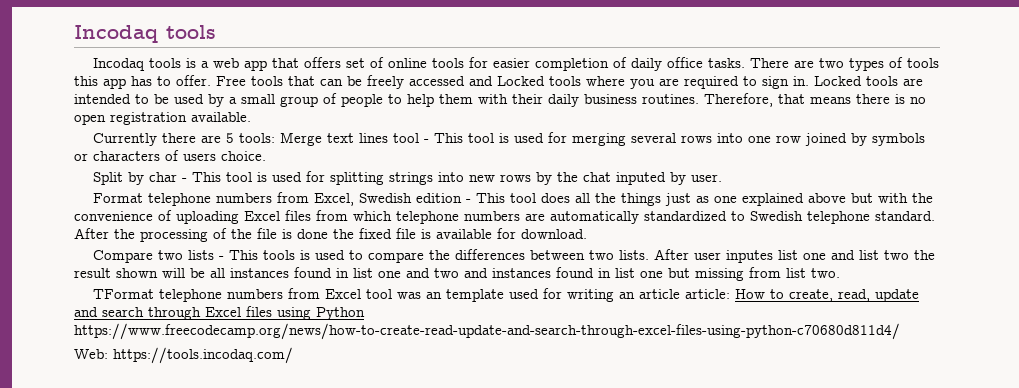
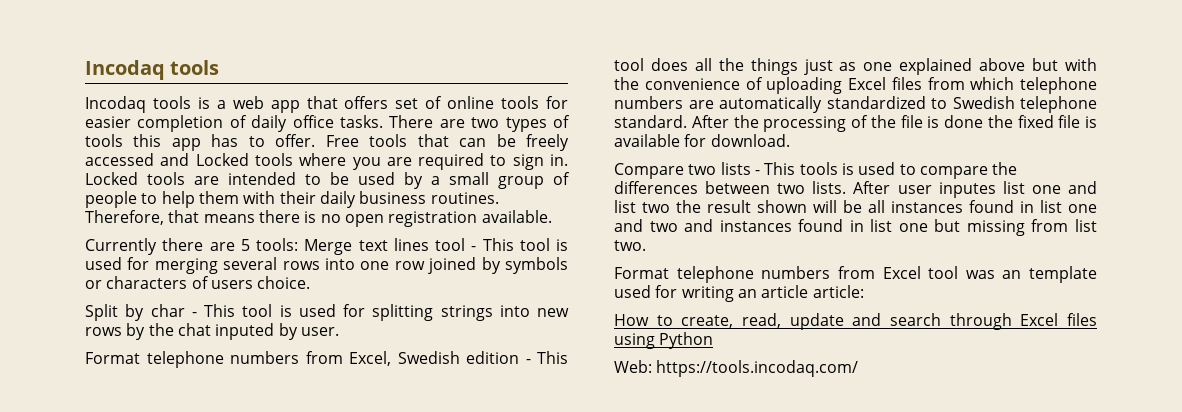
[92,289,154,299] TFormat -> [614,267,669,279] Format
(730, 294) none -> (864, 291) //
[74,323,900,340] https://www.freecodecamp.org/news/how-to-create-read-update-and-search-through-excel-files-using-python-c70680d811d4/ -> (714, 340) none

